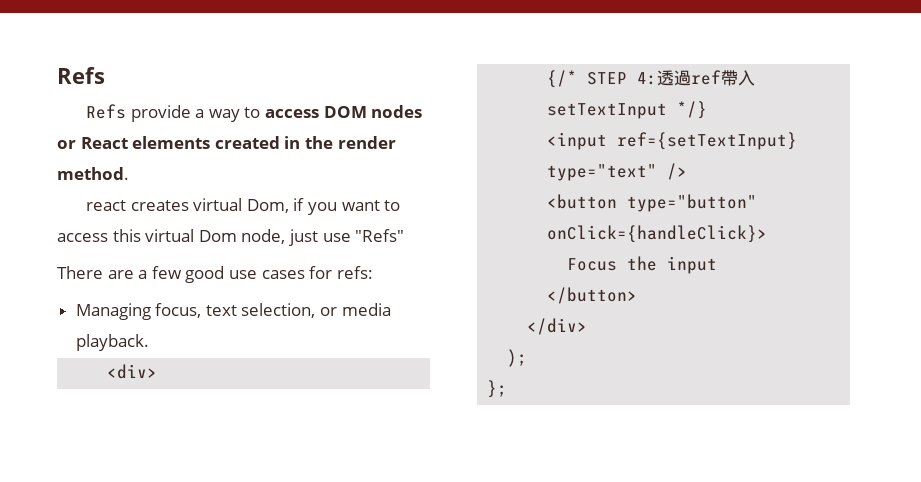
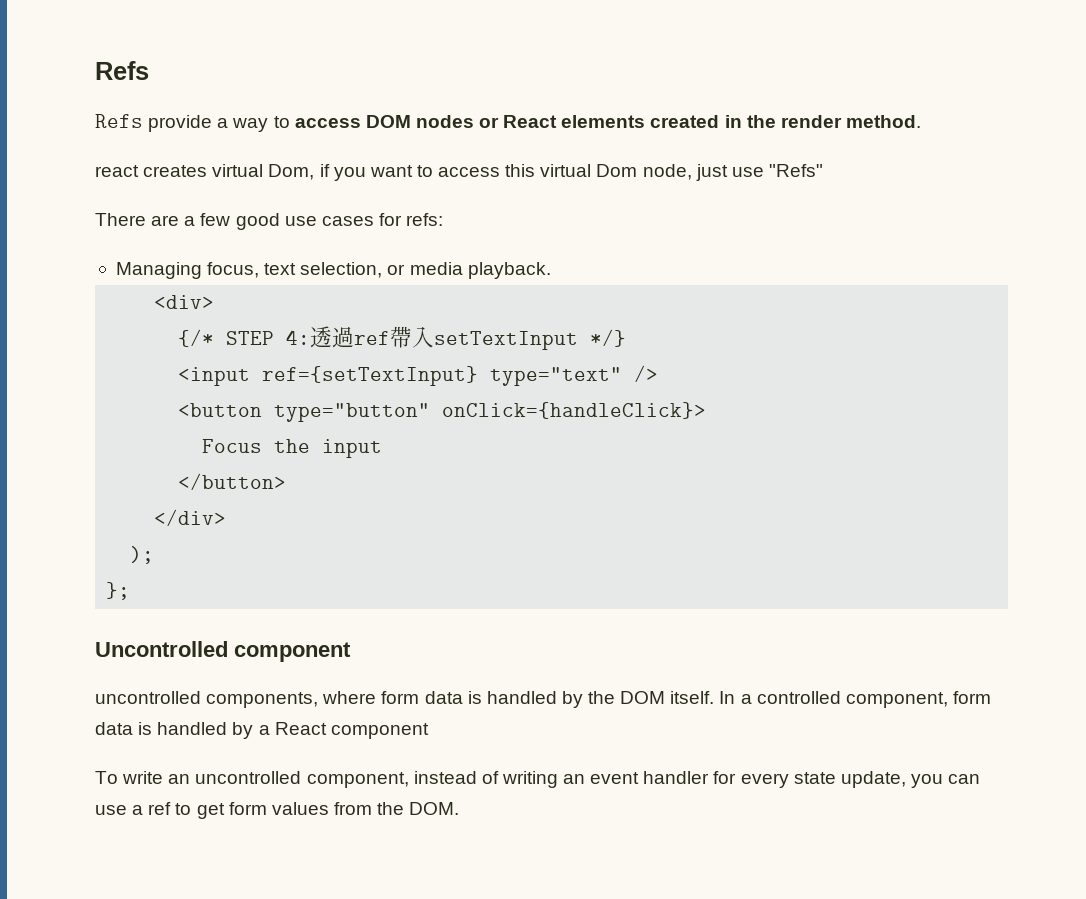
(508, 389) none -> [95,641,351,662] [95,691,991,708] [95,722,429,739] [95,771,981,788] [95,802,460,819] // Uncontrolled component // uncontrolled components, where form data is handled by the DOM itself. In a controlled component, form data is handled by a React component // To write an uncontrolled component, instead of writing an event handler for every state update, you can use a ref to get form values from the DOM.

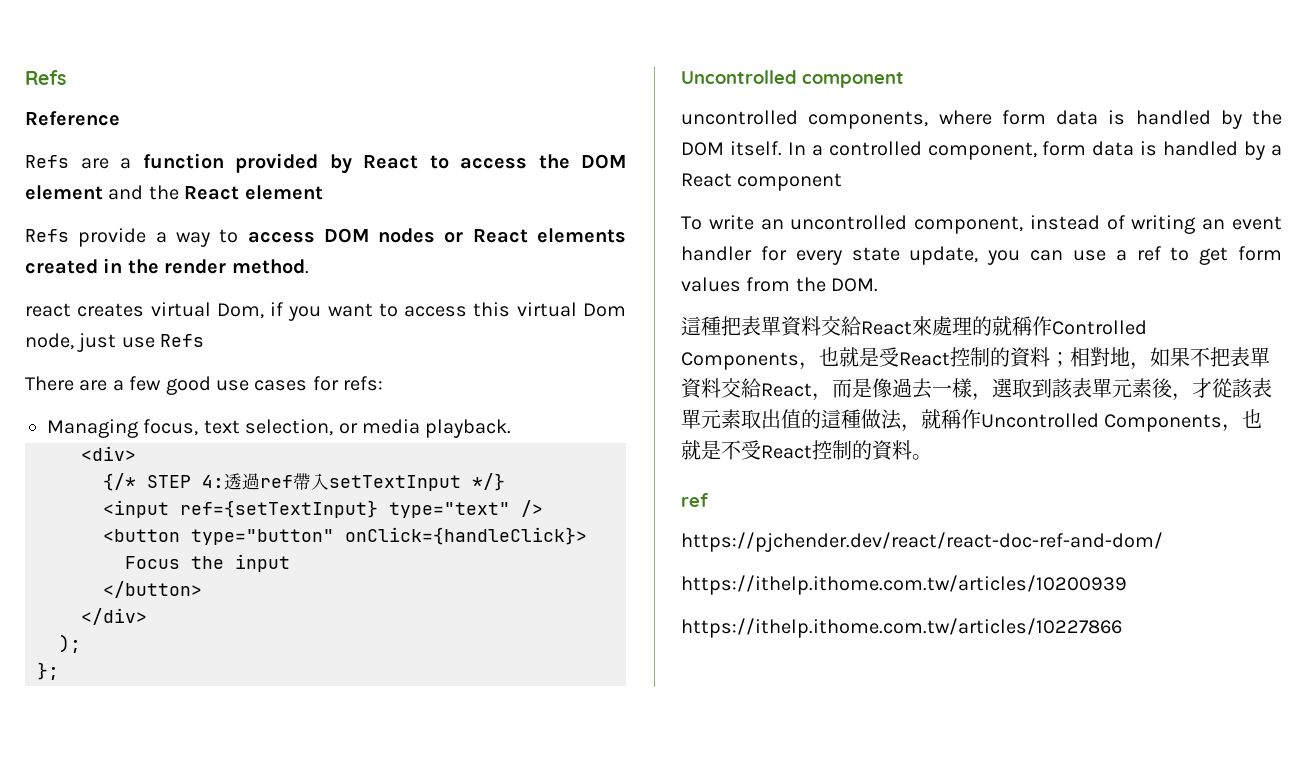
[95,61,149,80] Refs -> [25,70,66,85] [25,111,120,126] [25,153,626,174] [25,185,323,200] Refs // Reference // Refs are a function provided by React to access the DOM element and the React element
[768,164,823,177] "Refs" -> [160,334,205,347] Refs
(460, 808) none -> [681,316,1147,337] [681,347,1270,370] [681,378,1272,401] [681,409,1263,432] [681,440,932,461] [681,493,708,507] [681,532,1163,552] [681,575,1127,595] [681,618,1122,638] // 這種把表單資料交給React來處理的就稱作Controlled Components，也就是受React控制的資料；相對地，如果不把表單資料交給React，而是像過去一樣，選取到該表單元素後，才從該表單元素取出值的這種做法，就稱作Uncontrolled Components，也就是不受React控制的資料。 // ref // https://pjchender.dev/react/react-doc-ref-and-dom/ // https://ithelp.ithome.com.tw/articles/10200939 // https://ithelp.ithome.com.tw/articles/10227866

